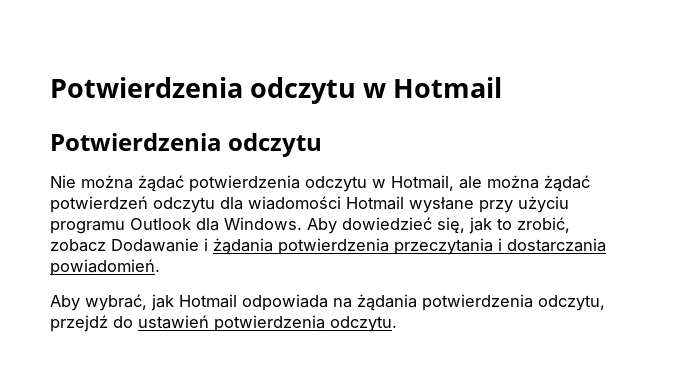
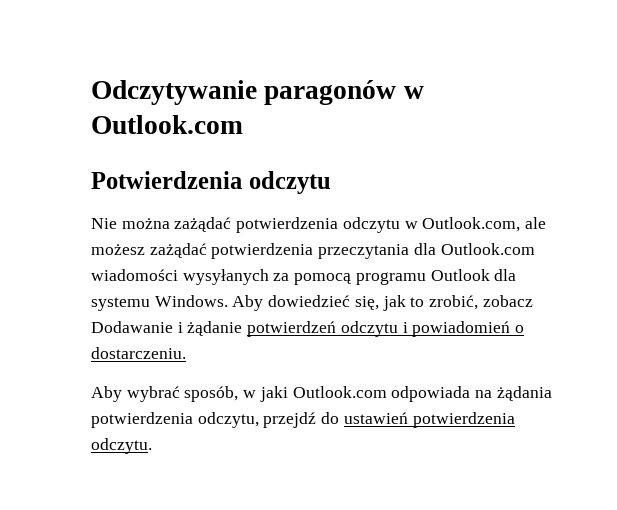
[50,77,503,104] Potwierdzenia odczytu w Hotmail -> [91,80,424,105] [91,115,243,134] Odczytywanie paragonów w Outlook.com
[138,175,184,192] żądać -> [174,217,232,232] zażądać
[391,175,590,192] [50,196,569,213] Hotmail, ale można żądać potwierdzeń odczytu dla wiadomości Hotmail wysłane przy użyciu -> [422,217,547,232] [91,243,535,259] [91,269,352,285] Outlook.com, ale możesz zażądać potwierdzenia przeczytania dla Outlook.com wiadomości wysyłanych za pomocą
(219, 224) none -> [91,297,150,311] systemu
[213,238,606,255] [50,259,160,276] [50,294,237,311] żądania potwierdzenia przeczytania i dostarczania powiadomień. // Aby wybrać, jak Hotmail -> [187,321,525,337] [91,347,186,359] [91,386,387,402] żądanie potwierdzeń odczytu i powiadomień o dostarczeniu. // Aby wybrać sposób, w jaki Outlook.com

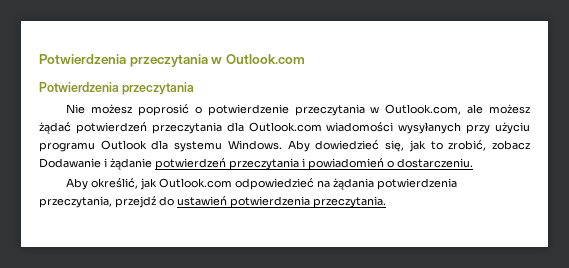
[91,80,397,105] Odczytywanie paragonów -> [39,54,208,67] Potwierdzenia przeczytania
[248,171,331,194] odczytu -> [122,82,195,95] przeczytania
[121,217,400,233] można zażądać potwierdzenia odczytu -> [91,104,365,116] możesz poprosić o potwierdzenie przeczytania
[149,243,314,259] zażądać potwierdzenia -> [39,122,147,134] żądać potwierdzeń
[273,273,352,285] za pomocą -> [466,122,530,134] przy użyciu
[340,321,398,337] odczytu -> [229,158,299,170] przeczytania
[126,386,471,402] wybrać sposób, w jaki Outlook.com odpowiada -> [91,178,315,190] określić, jak Outlook.com odpowiedzieć
[197,412,259,428] odczytu, -> [39,196,112,208] przeczytania,
[91,438,152,454] odczytu. -> [313,196,386,208] przeczytania.

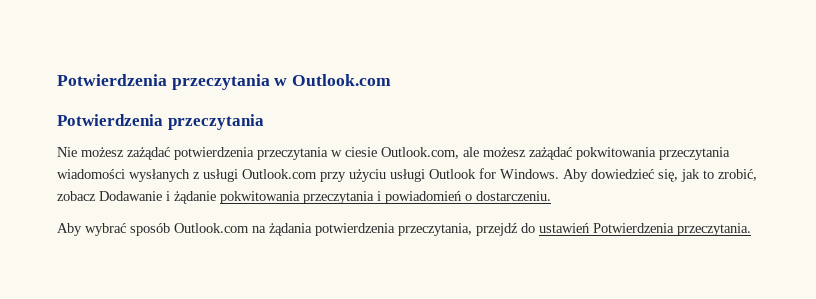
[138,104,380,116] poprosić o potwierdzenie przeczytania w -> [127,147,377,160] zażądać potwierdzenia przeczytania w ciesie
[39,122,530,134] [39,140,223,152] żądać potwierdzeń przeczytania dla Outlook.com wiadomości wysyłanych przy użyciu programu Outlook dla systemu -> [529,147,730,160] [57,168,496,182] zażądać pokwitowania przeczytania wiadomości wysłanych z usługi Outlook.com przy użyciu usługi Outlook for
[155,158,226,170] potwierdzeń -> [220,191,300,204] pokwitowania
[91,178,315,190] określić, jak Outlook.com odpowiedzieć -> [85,223,249,236] wybrać sposób Outlook.com
[230,196,310,208] potwierdzenia -> [593,223,674,233] Potwierdzenia

